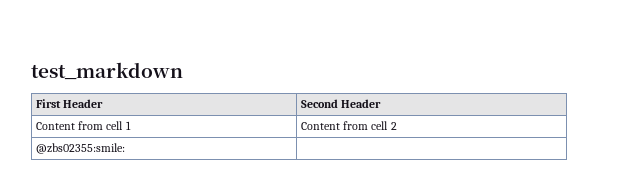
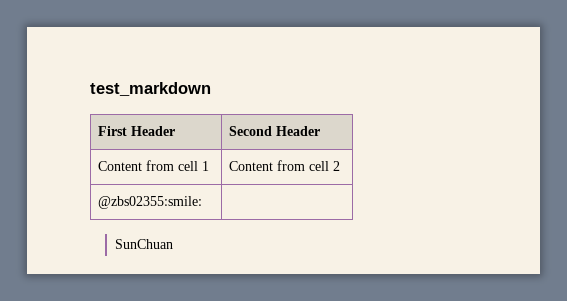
(126, 148) none -> [114,239,173,249] // SunChuan

